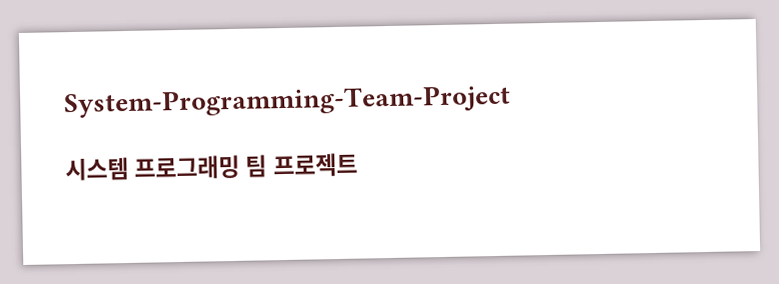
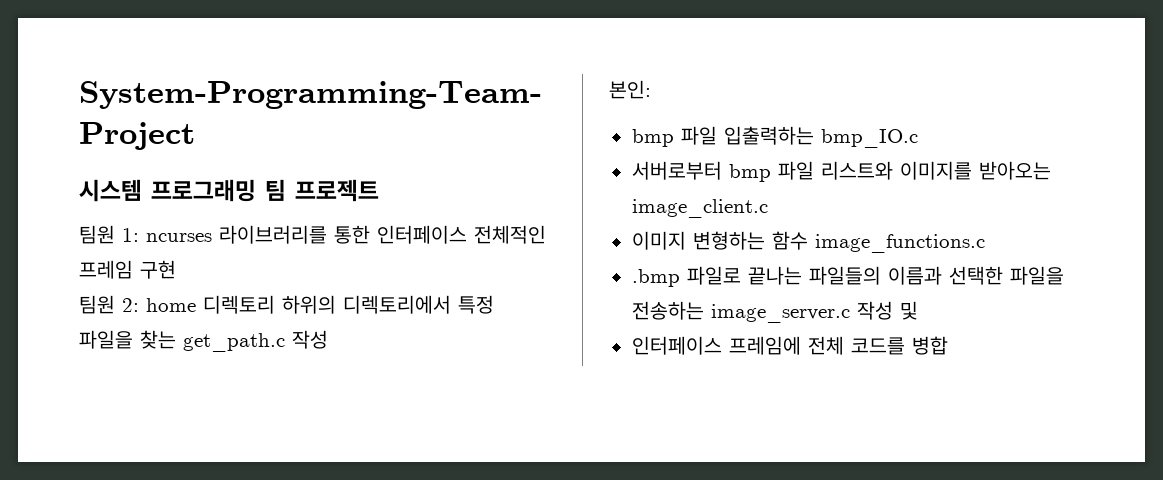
(358, 165) none -> [79,225,546,244] [79,260,176,279] [79,295,494,314] [79,330,328,352] [609,80,651,99] [631,126,918,148] [631,161,1051,182] [631,199,768,218] [631,231,985,253] [631,266,1064,287] [631,301,918,323] [631,336,948,355] // 팀원 1: ncurses 라이브러리를 통한 인터페이스 전체적인 프레임 구현 // 팀원 2: home 디렉토리 하위의 디렉토리에서 특정 파일을 찾는 get_path.c 작성 // 본인: // bmp 파일 입출력하는 bmp_IO.c // 서버로부터 bmp 파일 리스트와 이미지를 받아오는 image_client.c // 이미지 변형하는 함수 image_functions.c // .bmp 파일로 끝나는 파일들의 이름과 선택한 파일을 전송하는 image_server.c 작성 및 // 인터페이스 프레임에 전체 코드를 병합

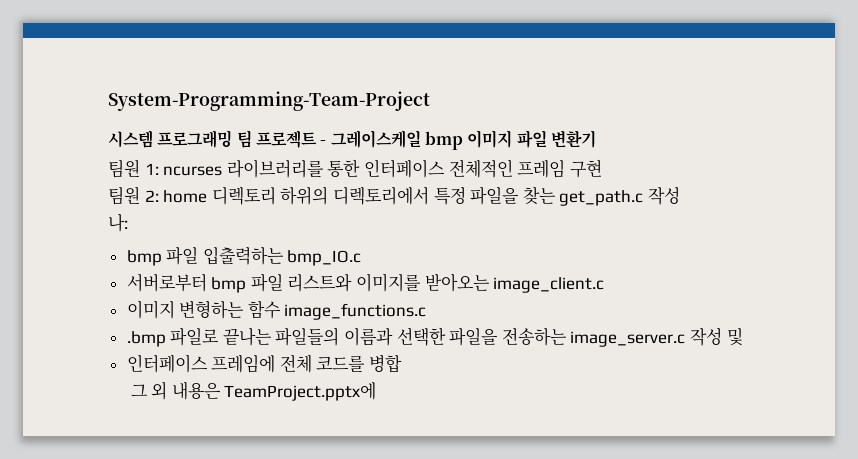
(379, 190) none -> [320,130,596,150] - 그레이스케일 bmp 이미지 파일 변환기
[609,80,651,99] 본인: -> [108,213,128,232] 나:
(948, 345) none -> [130,381,377,401] // 그 외 내용은 TeamProject.pptx에

